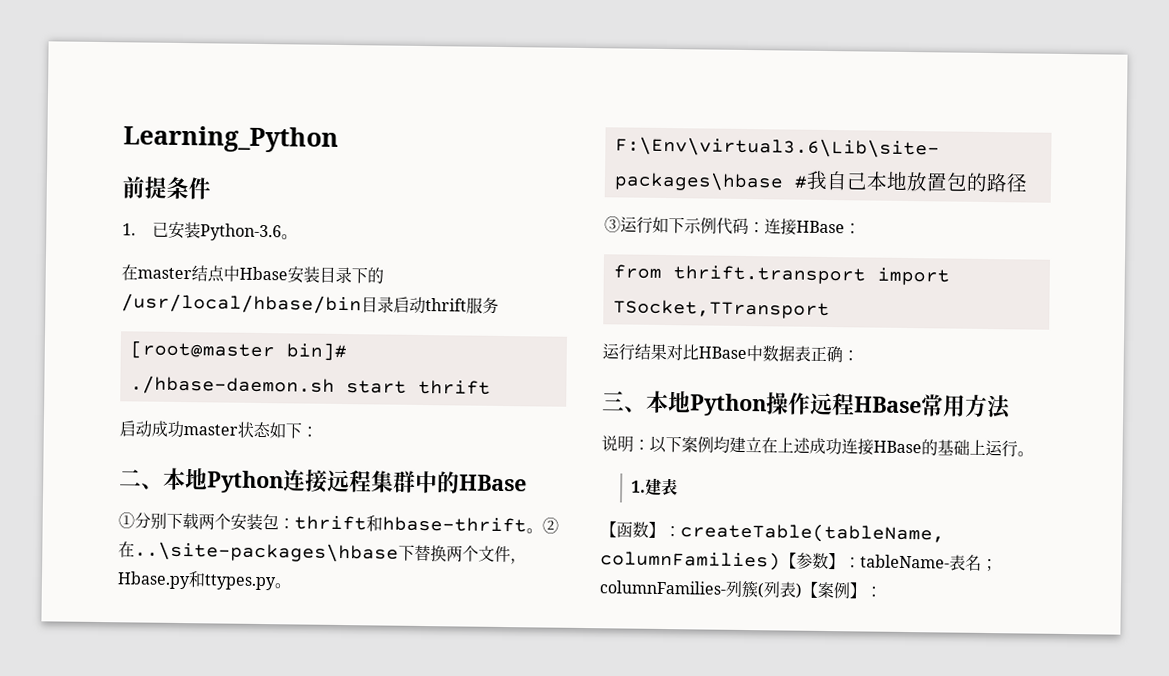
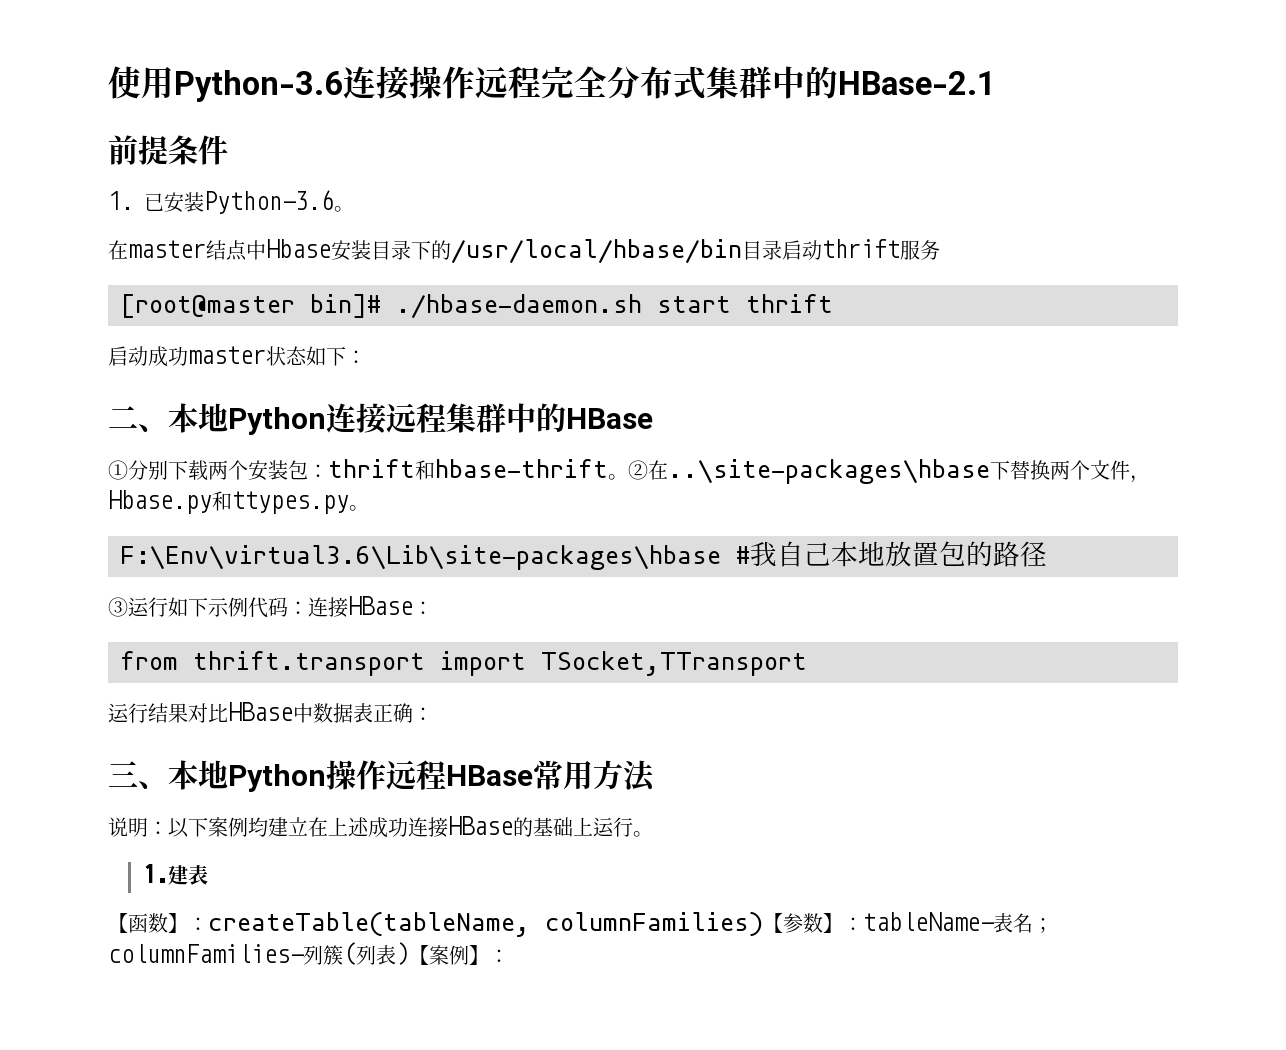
[123,125,339,153] Learning_Python -> [108,66,996,102] 使用Python-3.6连接操作远程完全分布式集群中的HBase-2.1

